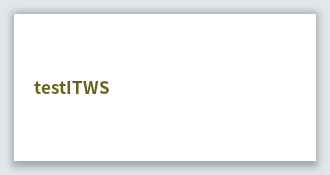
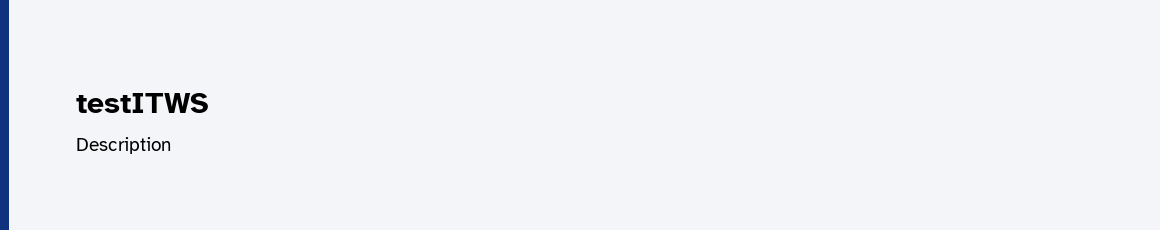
(110, 87) none -> [76,137,171,154] // Description

